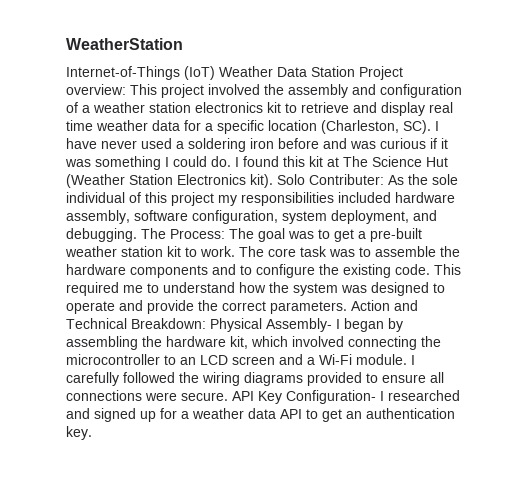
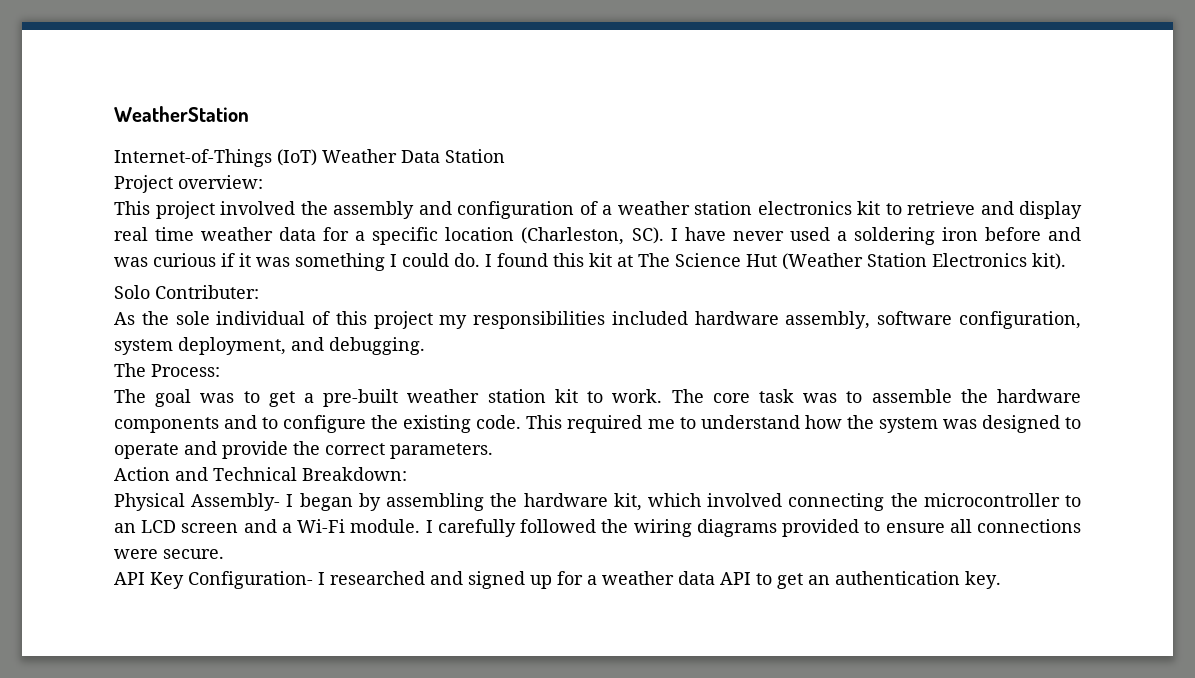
(355, 71) none -> (505, 156) //
(126, 89) none -> (263, 182) //
(273, 181) none -> (1066, 261) //
(384, 179) none -> (259, 292) //
(137, 235) none -> (425, 346) //
(225, 234) none -> (220, 370) //
(347, 307) none -> (493, 451) //
(206, 323) none -> (407, 474) //
(228, 396) none -> (224, 554) //

